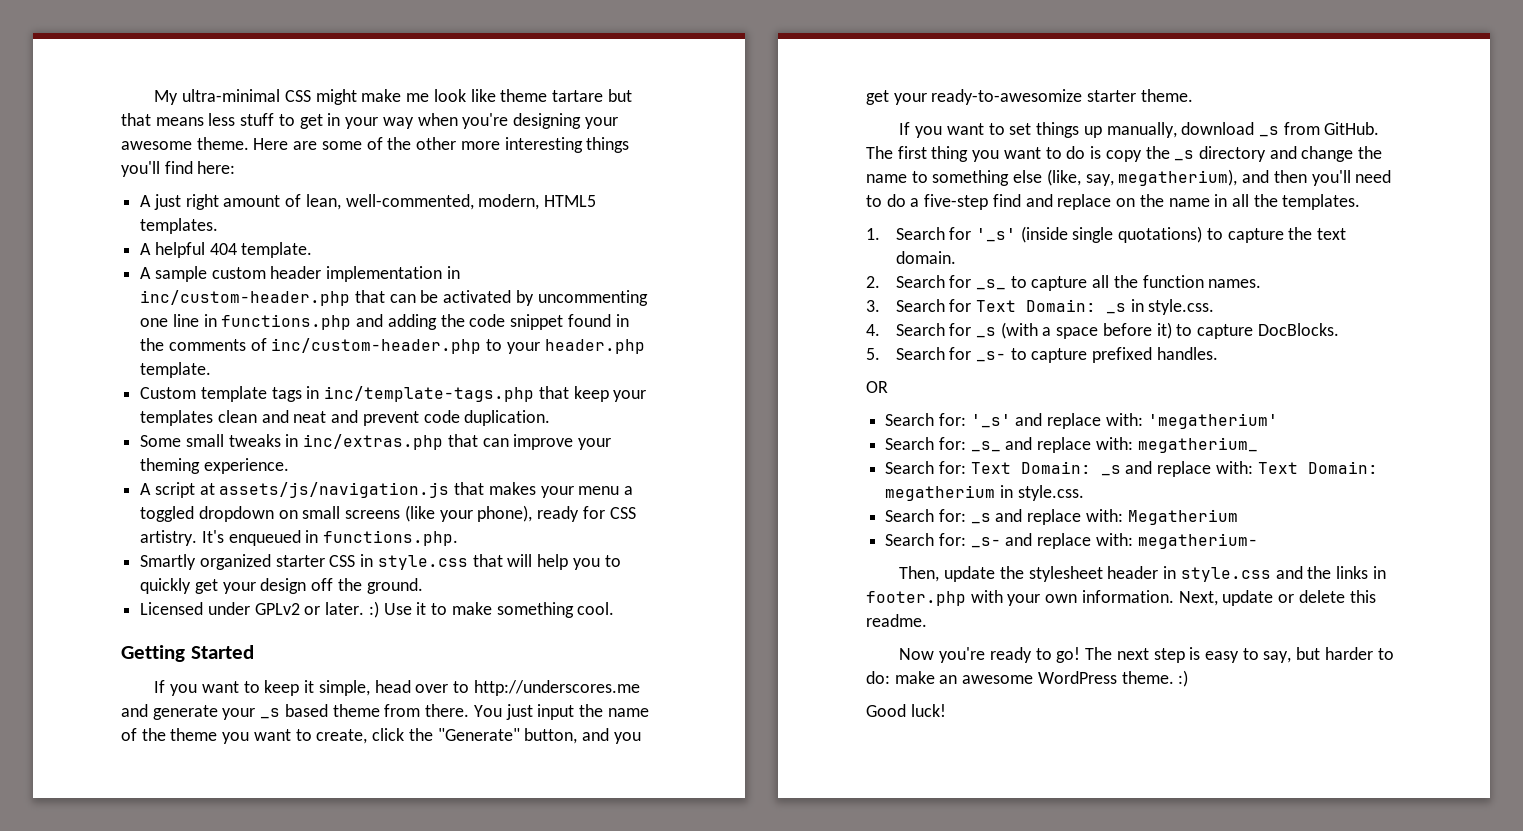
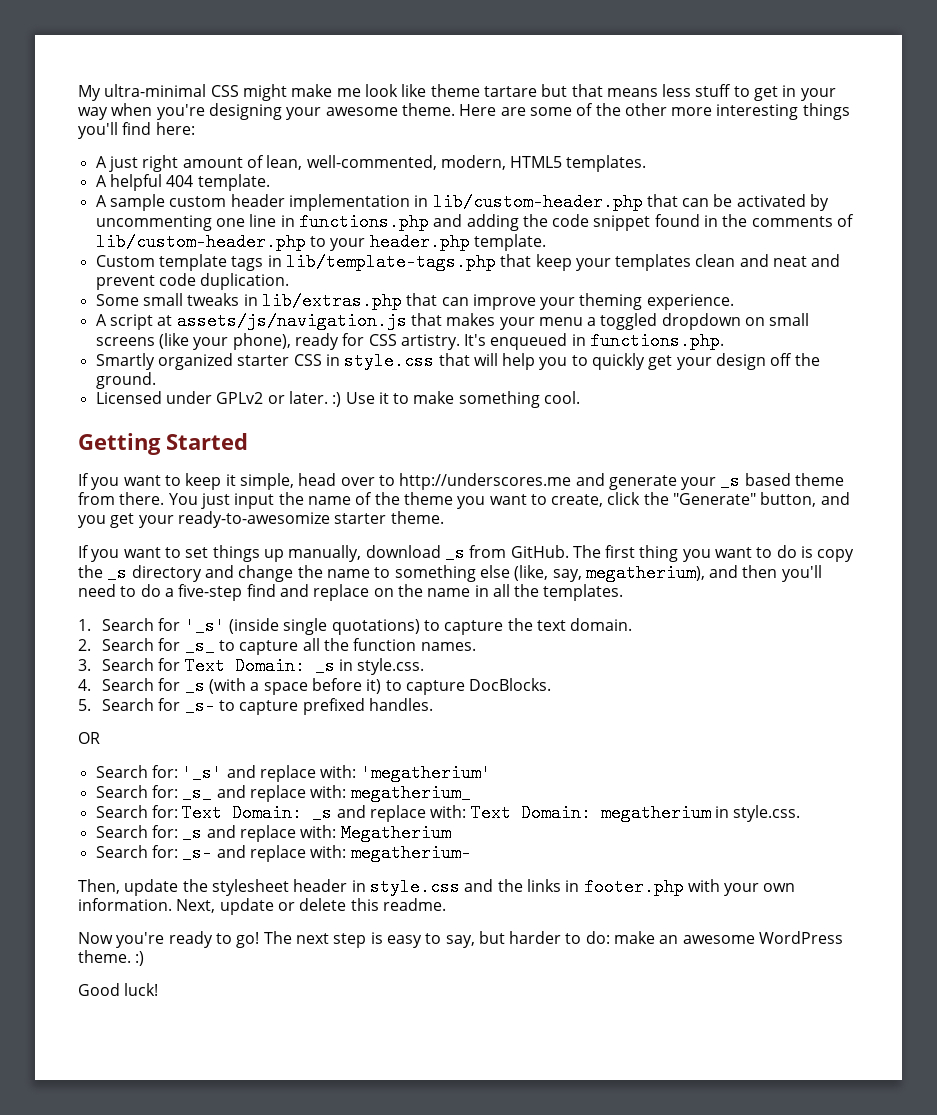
[140,290,351,306] inc/custom-header.php -> [432,193,643,211] lib/custom-header.php
[271,338,482,354] inc/custom-header.php -> [95,233,306,251] lib/custom-header.php
[324,386,535,402] inc/template-tags.php -> [285,253,496,271] lib/template-tags.php
[303,434,444,450] inc/extras.php -> [261,292,402,310] lib/extras.php

